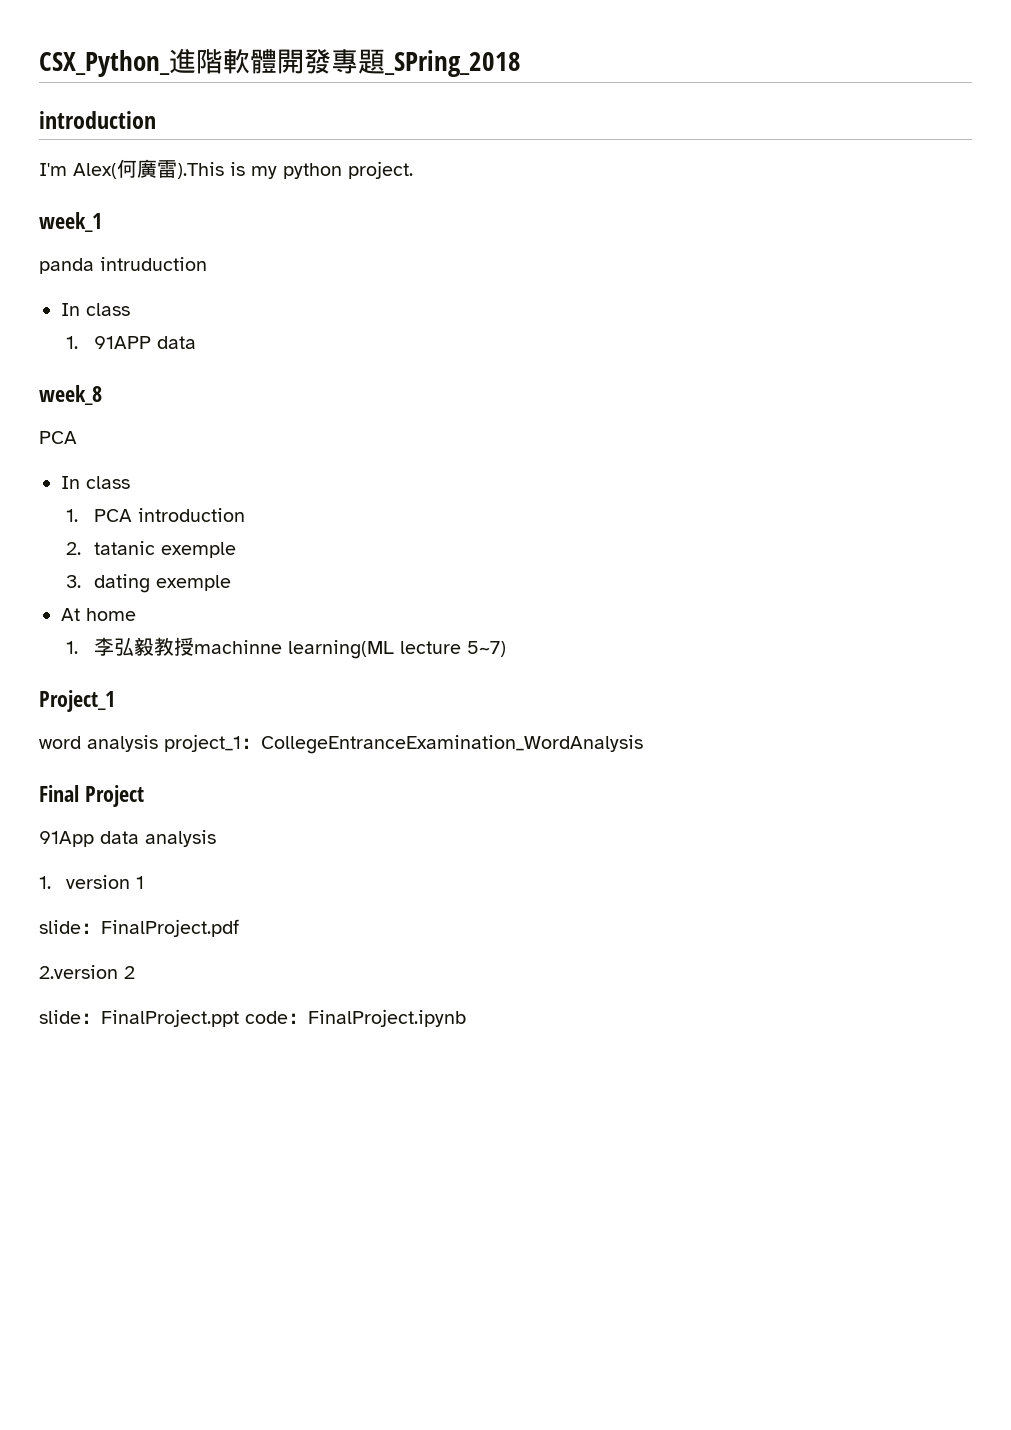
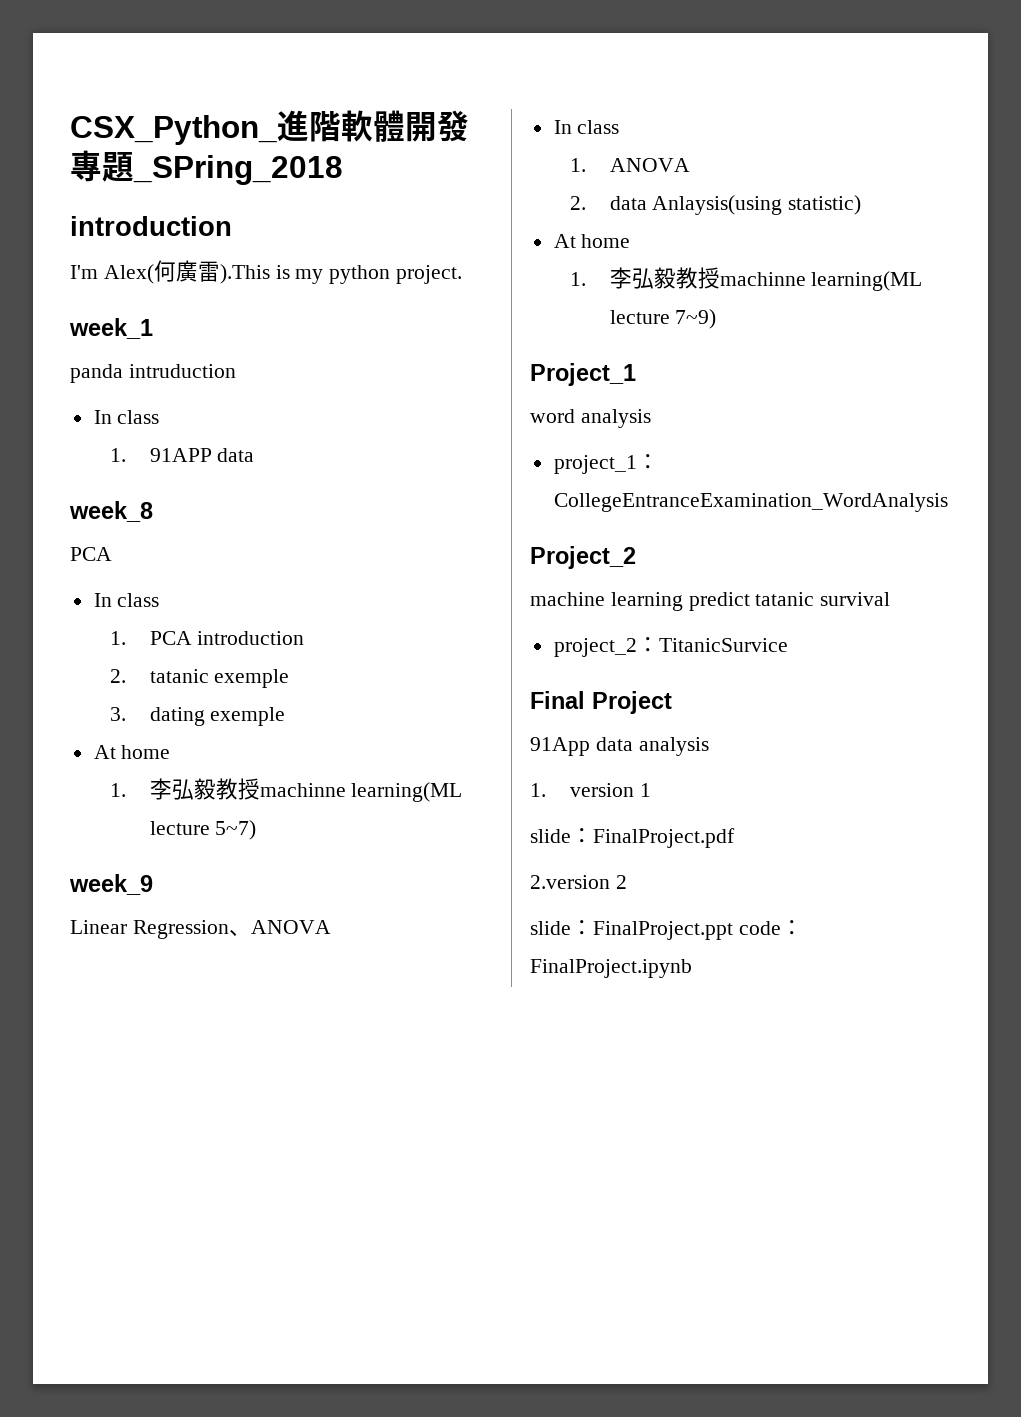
(506, 649) none -> [69,874,153,895] [70,920,331,939] [553,120,620,134] [569,158,690,172] [569,195,862,215] [553,234,631,248] [569,267,923,291] [609,309,717,329] // week_9 // Linear Regression、ANOVA // In class // 1. ANOVA // 2. data Anlaysis(using statistic) // At home // 1.李弘毅教授machinne learning(ML lecture 7~9)
(158, 743) none -> (651, 418) //
(643, 744) none -> [530,546,636,569] [530,592,891,611] [553,637,788,657] // Project_2 // machine learning predict tatanic survival // project_2：TitanicSurvice

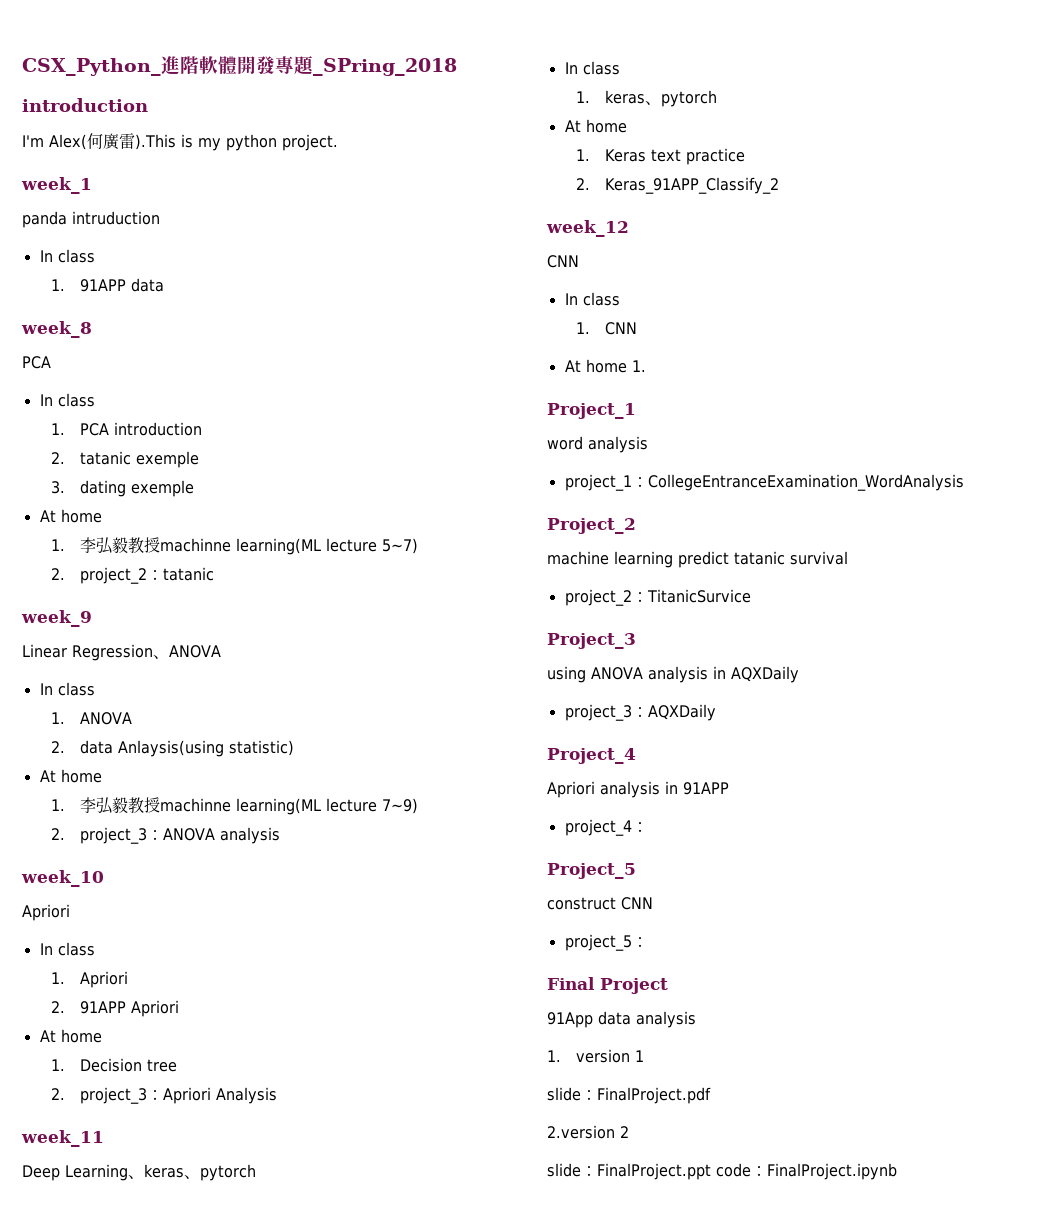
(257, 830) none -> [50,567,214,584] // 2. project_2：tatanic
(717, 319) none -> [50,827,280,844] [21,870,104,887] [22,904,70,921] [39,942,95,956] [50,971,128,988] [50,1000,179,1017] [39,1029,102,1043] [50,1058,177,1072] [50,1087,277,1104] [21,1130,104,1147] [22,1164,256,1181] [564,61,620,75] [575,90,717,107] [564,119,627,133] [575,148,745,165] [575,177,779,194] [546,220,629,237] [547,255,579,268] [564,292,620,306] [575,322,637,335] [564,359,646,373] // 2. project_3：ANOVA analysis // week_10 // Apriori // In class // 1. Apriori // 2. 91APP Apriori // At home // 1. Decision tree // 2. project_3：Apriori Analysis // week_11 // Deep Learning、keras、pytorch // In class // 1. keras、pytorch // At home // 1. Keras text practice // 2. Keras_91APP_Classify_2 // week_12 // CNN // In class // 1. CNN // At home 1.
(788, 645) none -> [547,633,636,649] [547,666,799,683] [564,704,716,721] [547,748,636,764] [547,781,729,798] [564,819,648,836] [547,863,636,879] [547,897,653,910] [564,934,648,951] // Project_3 // using ANOVA analysis in AQXDaily // project_3：AQXDaily // Project_4 // Apriori analysis in 91APP // project_4： // Project_5 // construct CNN // project_5：

